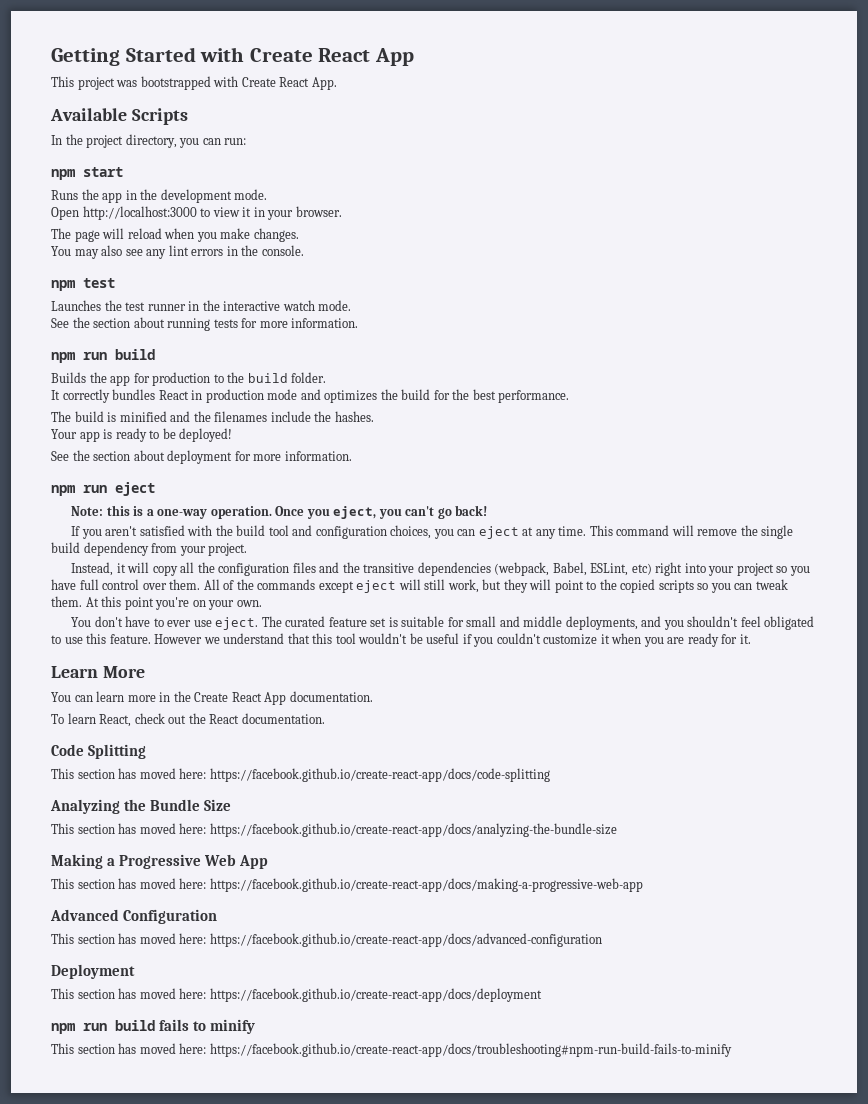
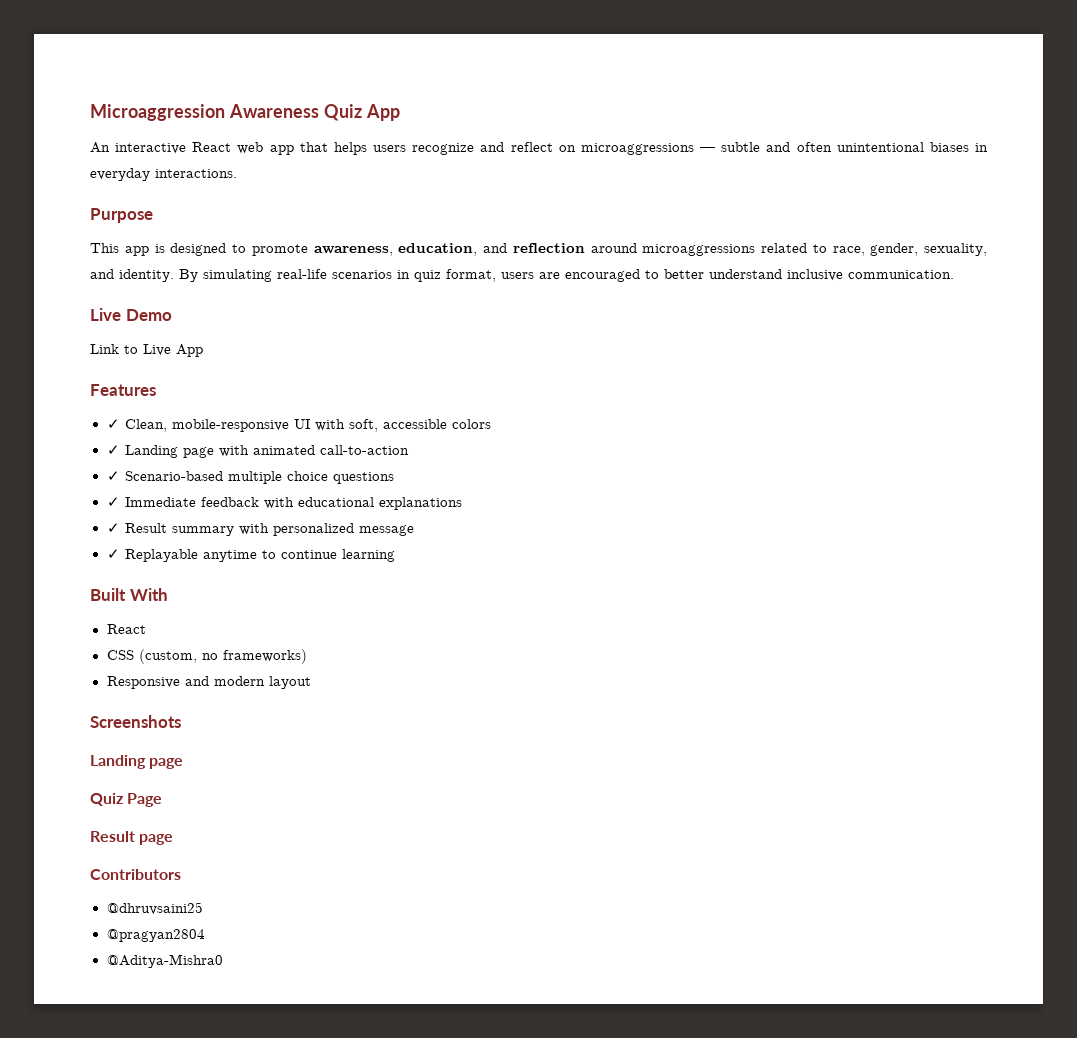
[51,47,414,66] [51,76,337,90] [50,108,188,125] [51,134,247,148] [51,167,123,180] [51,189,268,203] [51,206,342,220] [51,228,299,242] [51,245,304,259] [51,278,115,291] [51,300,352,311] [51,317,359,331] [51,349,155,363] [51,372,327,386] [51,389,570,403] [51,411,374,422] [51,428,233,442] [51,450,352,464] [51,482,155,496] [71,505,488,519] [71,525,794,539] [51,542,248,556] [71,562,810,576] [51,579,788,593] [51,596,262,610] [71,616,815,630] [51,633,751,647] [51,666,145,678] [51,691,373,705] [51,713,325,727] [51,744,147,759] [51,768,550,782] [50,799,232,814] [51,823,617,837] [51,854,269,869] [51,878,643,892] [50,909,218,924] [51,933,602,947] [51,964,135,979] [51,988,542,1002] [51,1019,256,1034] [51,1043,732,1057] Getting Started with Create React App // This project was bootstrapped with Create React App. // Available Scripts // In the project directory, you can run: // npm start // Runs the app in the development mode. // Open http://localhost:3000 to view it in your browser. // The page will reload when you make changes. // You may also see any lint errors in the console. // npm test // Launches the test runner in the interactive watch mode. // See the section about running tests for more information. // npm run build // Builds the app for production to the build folder. // It correctly bundles React in production mode and optimizes the build for the best performance. // The build is minified and the filenames include the hashes. // Your app is ready to be deployed! // See the section about deployment for more information. // npm run eject // Note: this is a one-way operation. Once you eject, you can't go back! // If you aren't satisfied with the build tool and configuration choices, you can eject at any time. This command will remove the single build dependency from your project. // Instead, it will copy all the configuration files and the transitive dependencies (webpack, Babel, ESLint, etc) right into your project so you have full control over them. All of the commands except eject will still work, but they will point to the copied scripts so you can tweak them. At this point you're on your own. // You don't have to ever use eject. The curated feature set is suitable for small and middle deployments, and you shouldn't feel obligated to use this feature. However we understand that this tool wouldn't be useful if you couldn't customize it when you are ready for it. // Learn More // You can learn more in the Create React App documentation. // To learn React, check out the React documentation. // Code Splitting // This section has moved here: https://facebook.github.io/create-react-app/docs/code-splitting // Analyzing the Bundle Size // This section has moved here: https://facebook.github.io/create-react-app/docs/analyzing-the-bundle-size // Making a Progressive Web App // This section has moved here: https://facebook.github.io/create-react-app/docs/making-a-progressive-web-app // Advanced Configuration // This section has moved here: https://facebook.github.io/create-react-app/docs/advanced-configuration // Deployment // This section has moved here: https://facebook.github.io/create-react-app/docs/deployment // npm run build fails to minify // This section has moved here: https://facebook.github.io/create-react-app/docs/troubleshooting#npm-run-build-fails-to-minify -> [90,104,400,121] [90,142,988,155] [90,168,237,181] [90,208,153,223] [90,243,987,256] [90,269,954,282] [90,308,172,321] [90,344,203,357] [90,384,156,396] [106,419,491,432] [106,445,409,458] [106,471,394,484] [106,497,462,510] [106,523,414,536] [106,549,395,562] [90,588,168,601] [106,624,146,634] [106,649,307,664] [106,676,311,689] [90,715,181,728] [90,755,184,769] [90,793,163,807] [90,831,174,845] [90,869,181,880] [106,902,203,915] [106,929,205,942] [106,954,223,968] Microaggression Awareness Quiz App // An interactive React web app that helps users recognize and reflect on microaggressions — subtle and often unintentional biases in everyday interactions. // Purpose // This app is designed to promote awareness, education, and reflection around microaggressions related to race, gender, sexuality, and identity. By simulating real-life scenarios in quiz format, users are encouraged to better understand inclusive communication. // Live Demo // Link to Live App // Features // ✓ Clean, mobile-responsive UI with soft, accessible colors // ✓ Landing page with animated call-to-action // ✓ Scenario-based multiple choice questions // ✓ Immediate feedback with educational explanations // ✓ Result summary with personalized message // ✓ Replayable anytime to continue learning // Built With // React // CSS (custom, no frameworks) // Responsive and modern layout // Screenshots // Landing page // Quiz Page // Result page // Contributors // @dhruvsaini25 // @pragyan2804 // @Aditya-Mishra0

